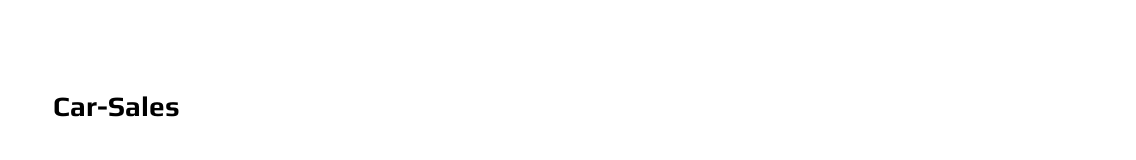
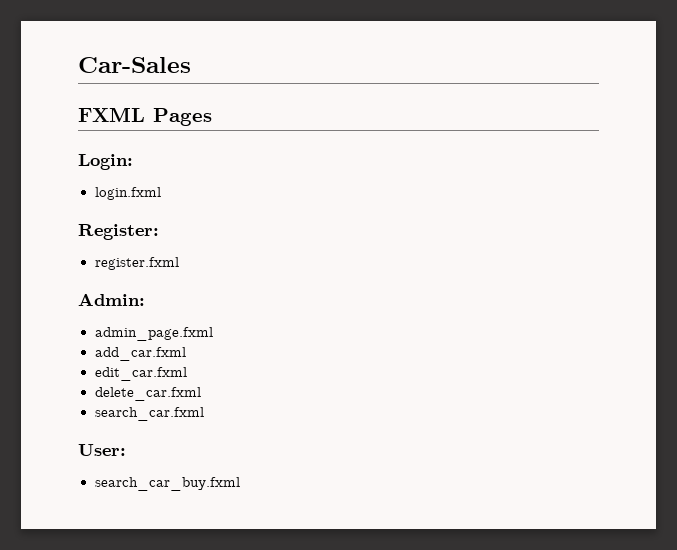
(180, 106) none -> [78,107,212,126] [78,154,133,170] [94,187,161,200] [78,224,159,240] [94,257,179,270] [78,293,145,306] [94,327,213,341] [94,347,186,361] [94,367,187,381] [94,387,201,401] [94,407,204,421] [78,444,126,456] [94,477,240,491] // FXML Pages // Login: // login.fxml // Register: // register.fxml // Admin: // admin_page.fxml // add_car.fxml // edit_car.fxml // delete_car.fxml // search_car.fxml // User: // search_car_buy.fxml

